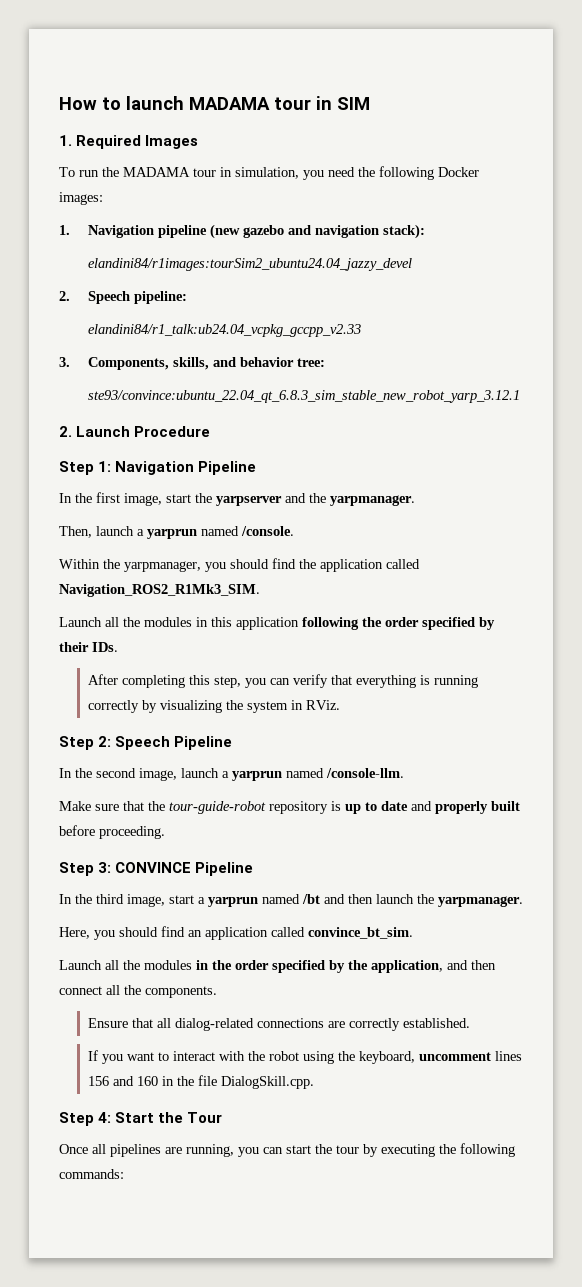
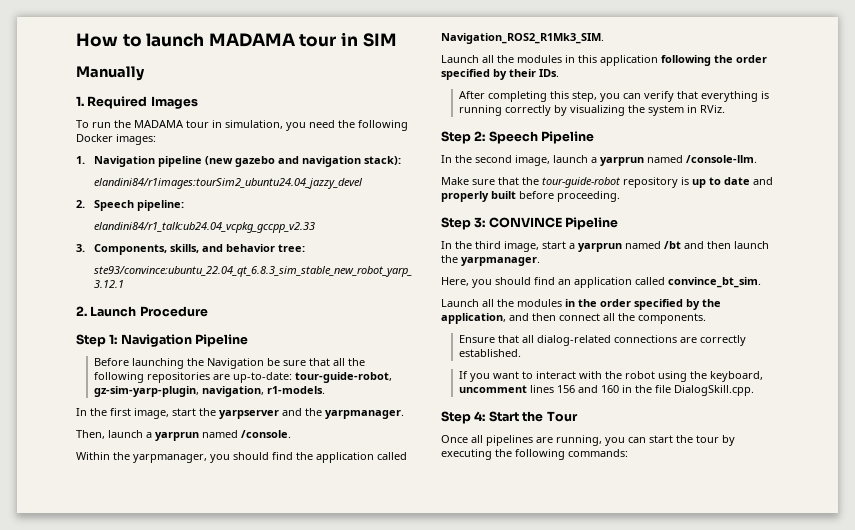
(370, 103) none -> [76,66,145,81] // Manually
(257, 468) none -> [93,358,365,369] [93,372,392,383] [93,386,325,397] // Before launching the Navigation be sure that all the following repositories are up-to-date: tour-guide-robot, gz-sim-yarp-plugin, navigation, r1-models.

